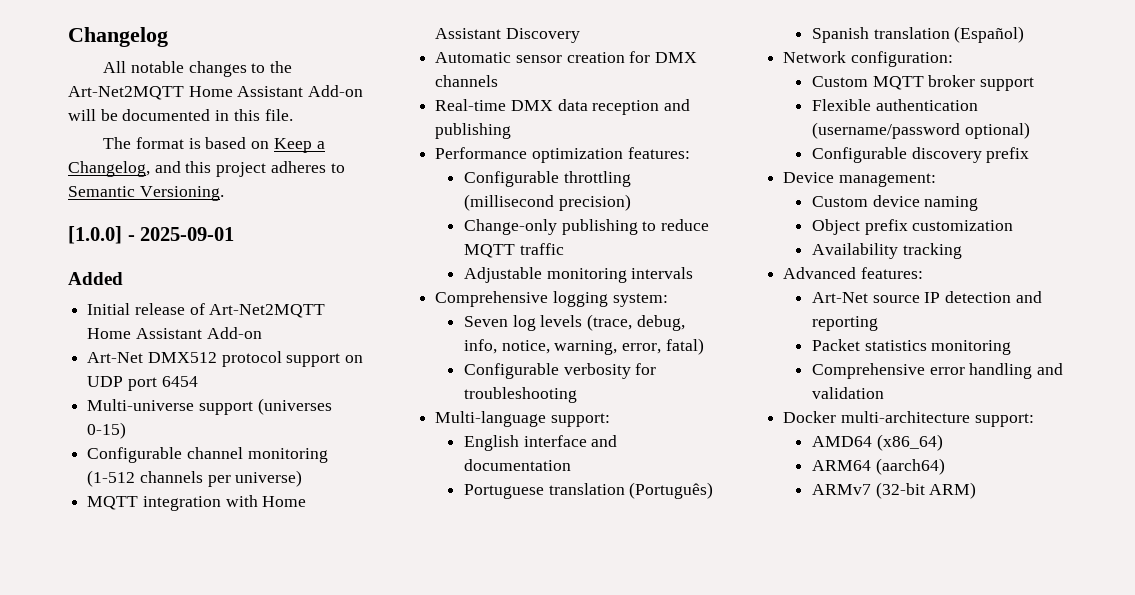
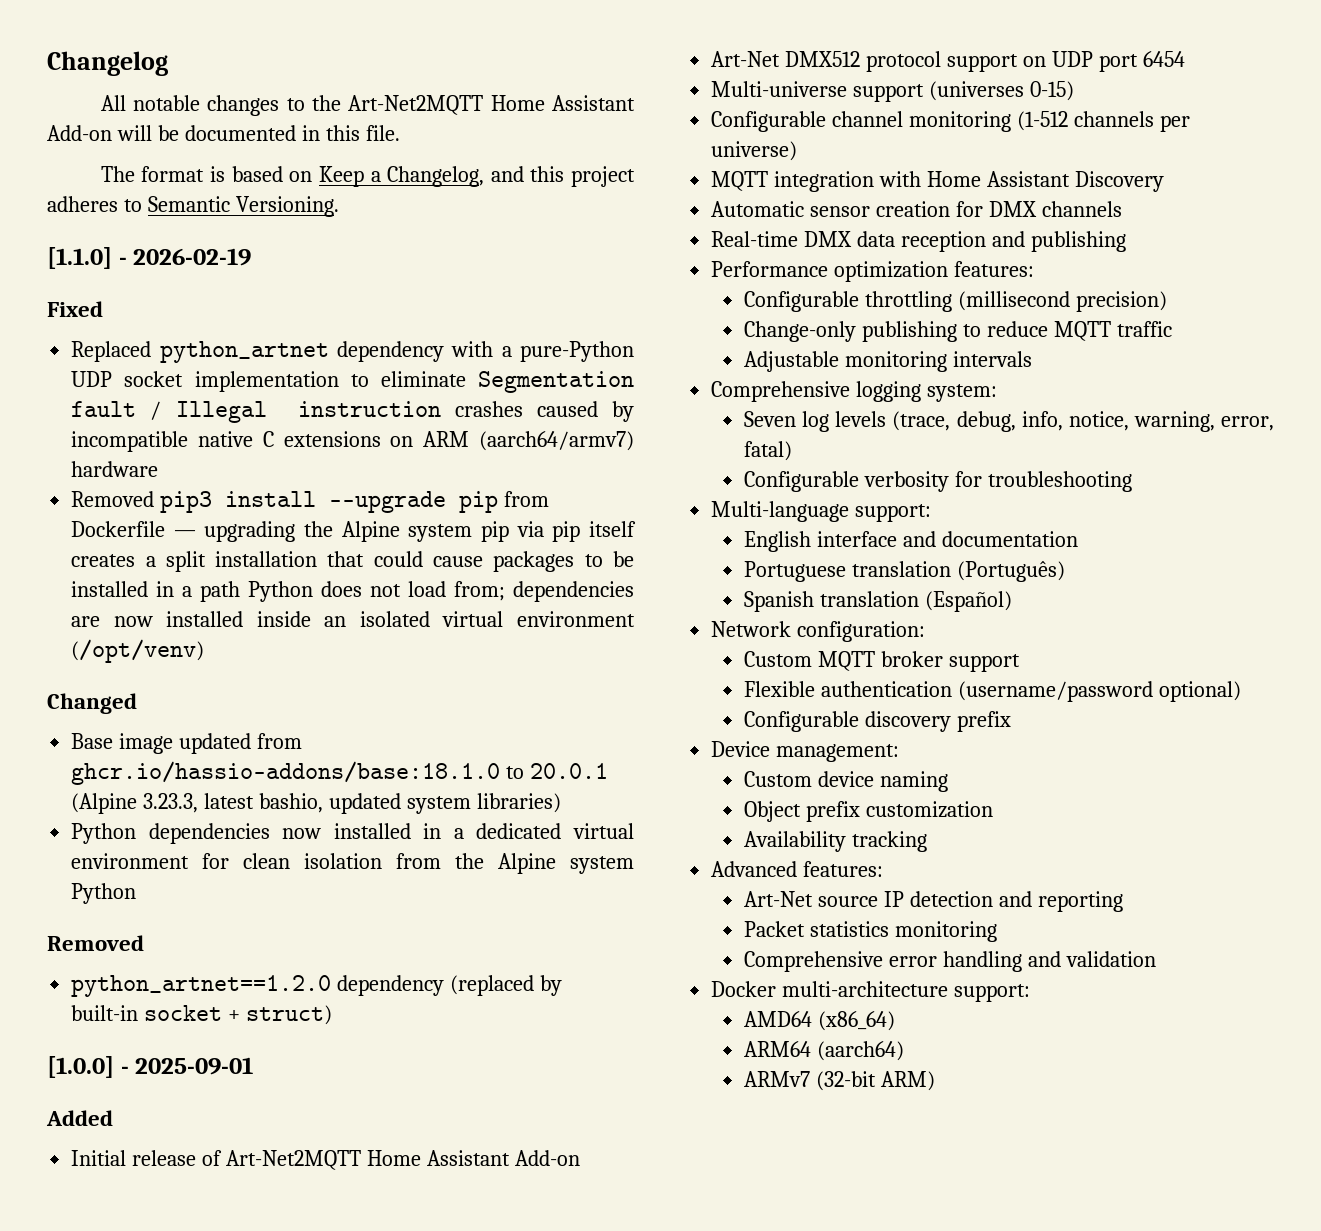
(224, 193) none -> [47,247,252,269] [47,301,103,317] [71,341,634,363] [71,371,634,393] [71,401,634,423] [71,431,634,452] [71,461,159,477] [71,491,550,513] [71,521,636,542] [71,551,635,572] [71,581,634,602] [71,611,635,627] [71,639,205,663] [47,693,137,714] [71,733,303,754] [71,761,609,785] [71,793,561,814] [71,823,634,844] [71,853,634,874] [71,883,137,904] [47,935,144,951] [71,975,563,997] [71,1005,333,1025] // [1.1.0] - 2026-02-19 // Fixed // Replaced python_artnet dependency with a pure-Python UDP socket implementation to eliminate Segmentation fault / Illegal instruction crashes caused by incompatible native C extensions on ARM (aarch64/armv7) hardware // Removed pip3 install --upgrade pip from Dockerfile — upgrading the Alpine system pip via pip itself creates a split installation that could cause packages to be installed in a path Python does not load from; dependencies are now installed inside an isolated virtual environment (/opt/venv) // Changed // Base image updated from ghcr.io/hassio-addons/base:18.1.0 to 20.0.1 (Alpine 3.23.3, latest bashio, updated system libraries) // Python dependencies now installed in a dedicated virtual environment for clean isolation from the Alpine system Python // Removed // python_artnet==1.2.0 dependency (replaced by built-in socket + struct)

